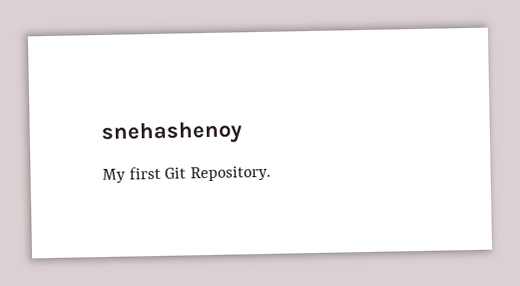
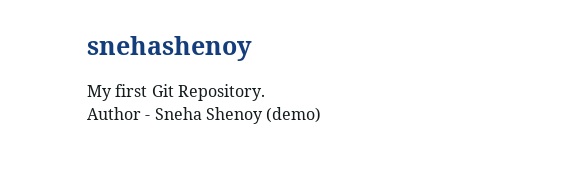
(272, 173) none -> [87,107,322,124] // Author - Sneha Shenoy (demo)

